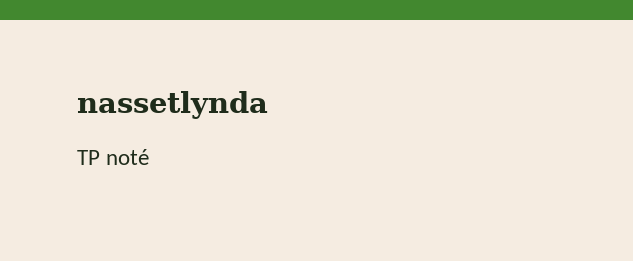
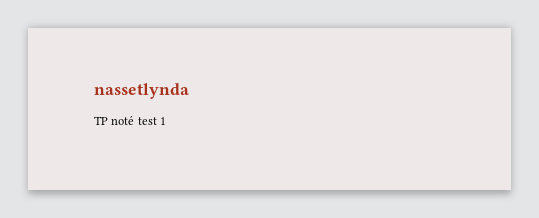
(150, 157) none -> [137,117,167,125] test 1

